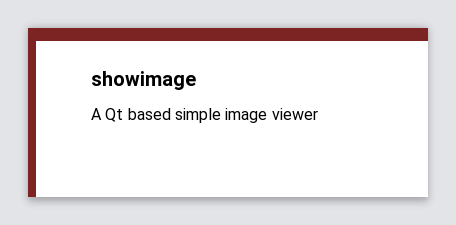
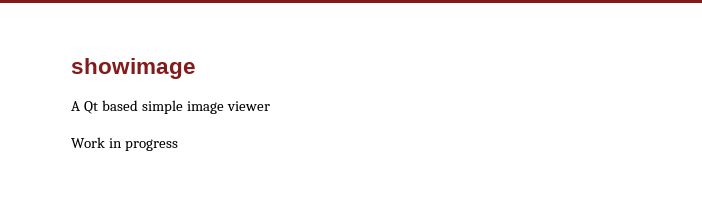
(318, 114) none -> [71,137,178,151] // Work in progress

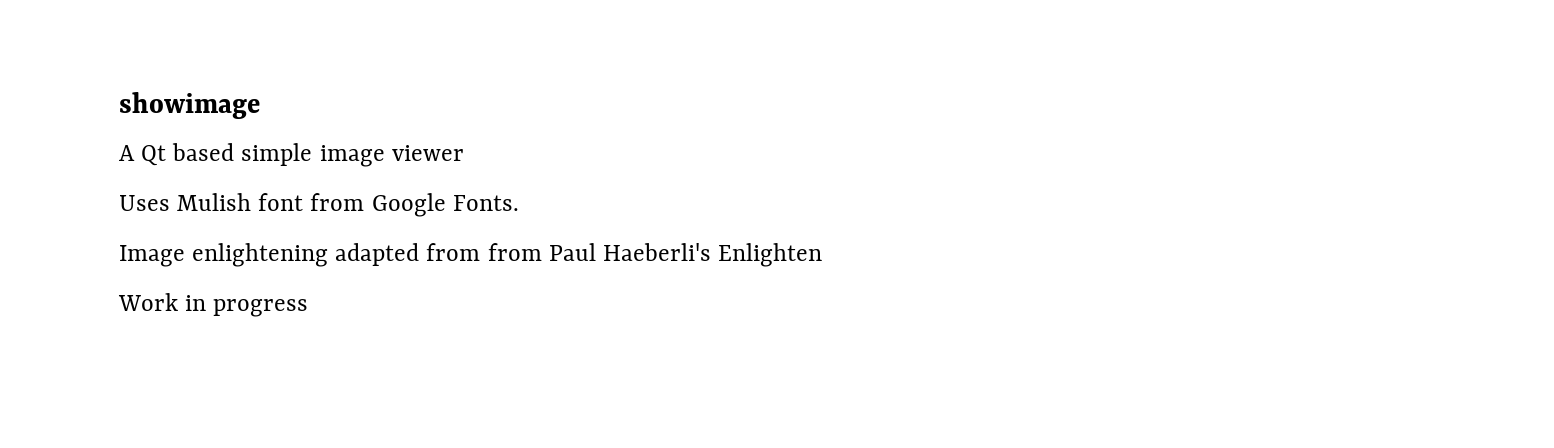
(270, 106) none -> [119,193,519,217] [119,243,823,267] // Uses Mulish font from Google Fonts. // Image enlightening adapted from from Paul Haeberli's Enlighten

